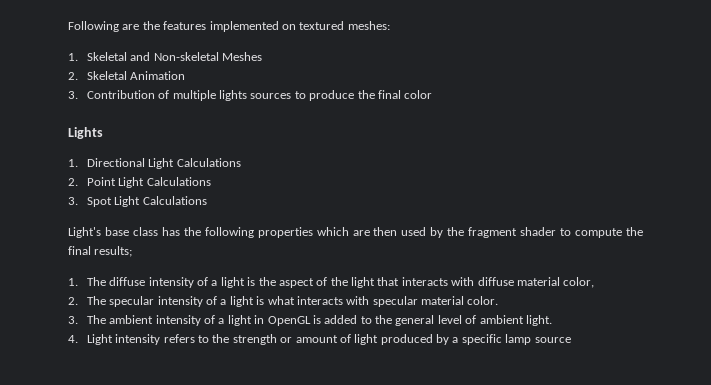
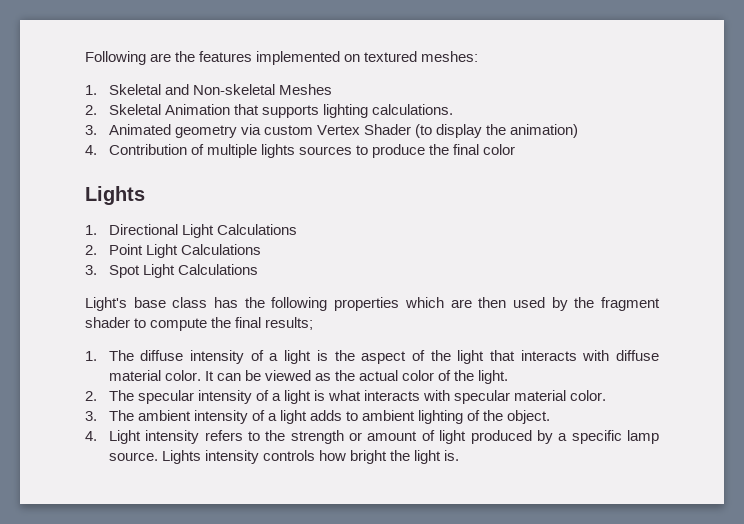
[68,91,78,99] // 3. -> [233,104,453,118] [85,124,579,138] [85,145,97,155] that supports lighting calculations. // 3. Animated geometry via custom Vertex Shader (to display the animation) // 4.
[563,277,595,288] color, -> [164,370,509,384] color. It can be viewed as the actual color of the light.
[254,315,552,326] in OpenGL is added to the general level of ambient light. -> [310,410,551,424] adds to ambient lighting of the object.
[534,337,571,343] source -> [108,450,460,464] source. Lights intensity controls how bright the light is.

